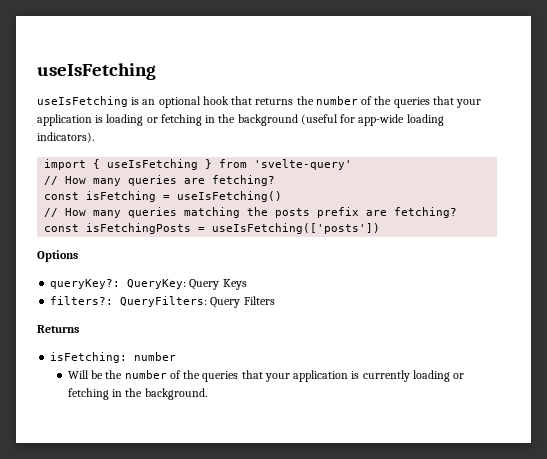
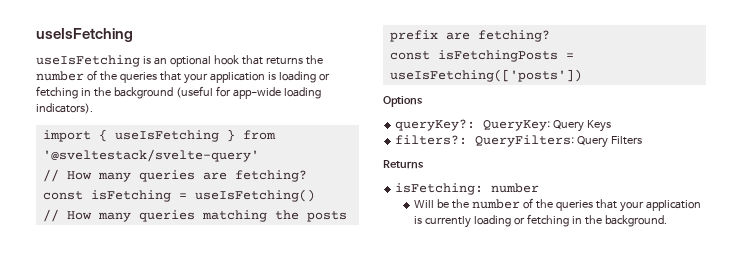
[254,159,353,170] 'svelte-query' -> [42,149,259,162] '@sveltestack/svelte-query'

